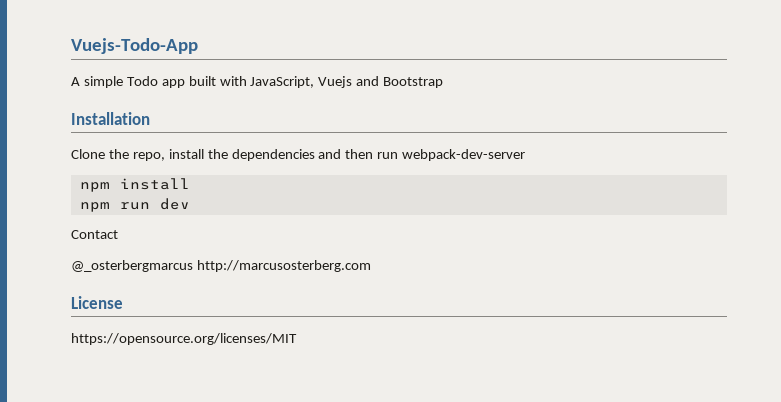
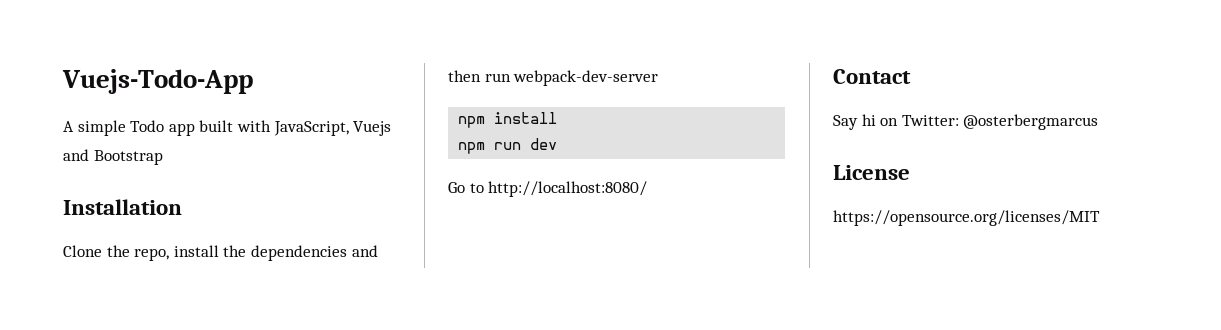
[71,230,118,239] [71,260,371,272] Contact // @_osterbergmarcus http://marcusosterberg.com -> [448,181,648,197] [833,69,911,84] [833,114,1099,130] Go to http://localhost:8080/ // Contact // Say hi on Twitter: @osterbergmarcus

